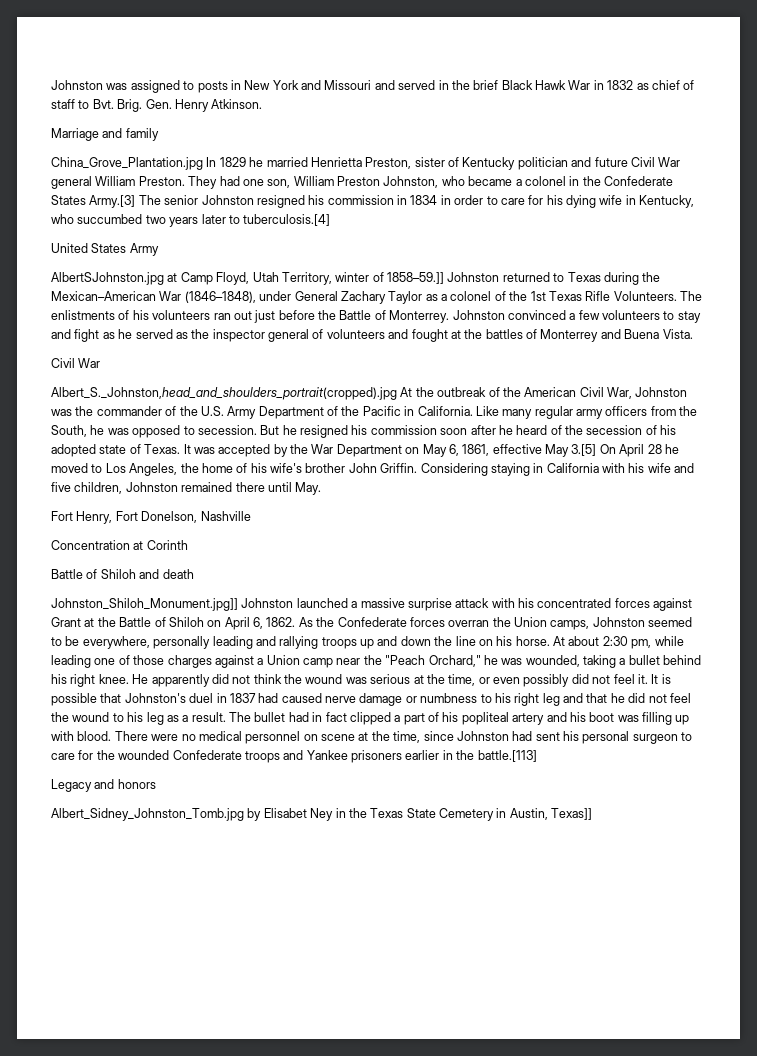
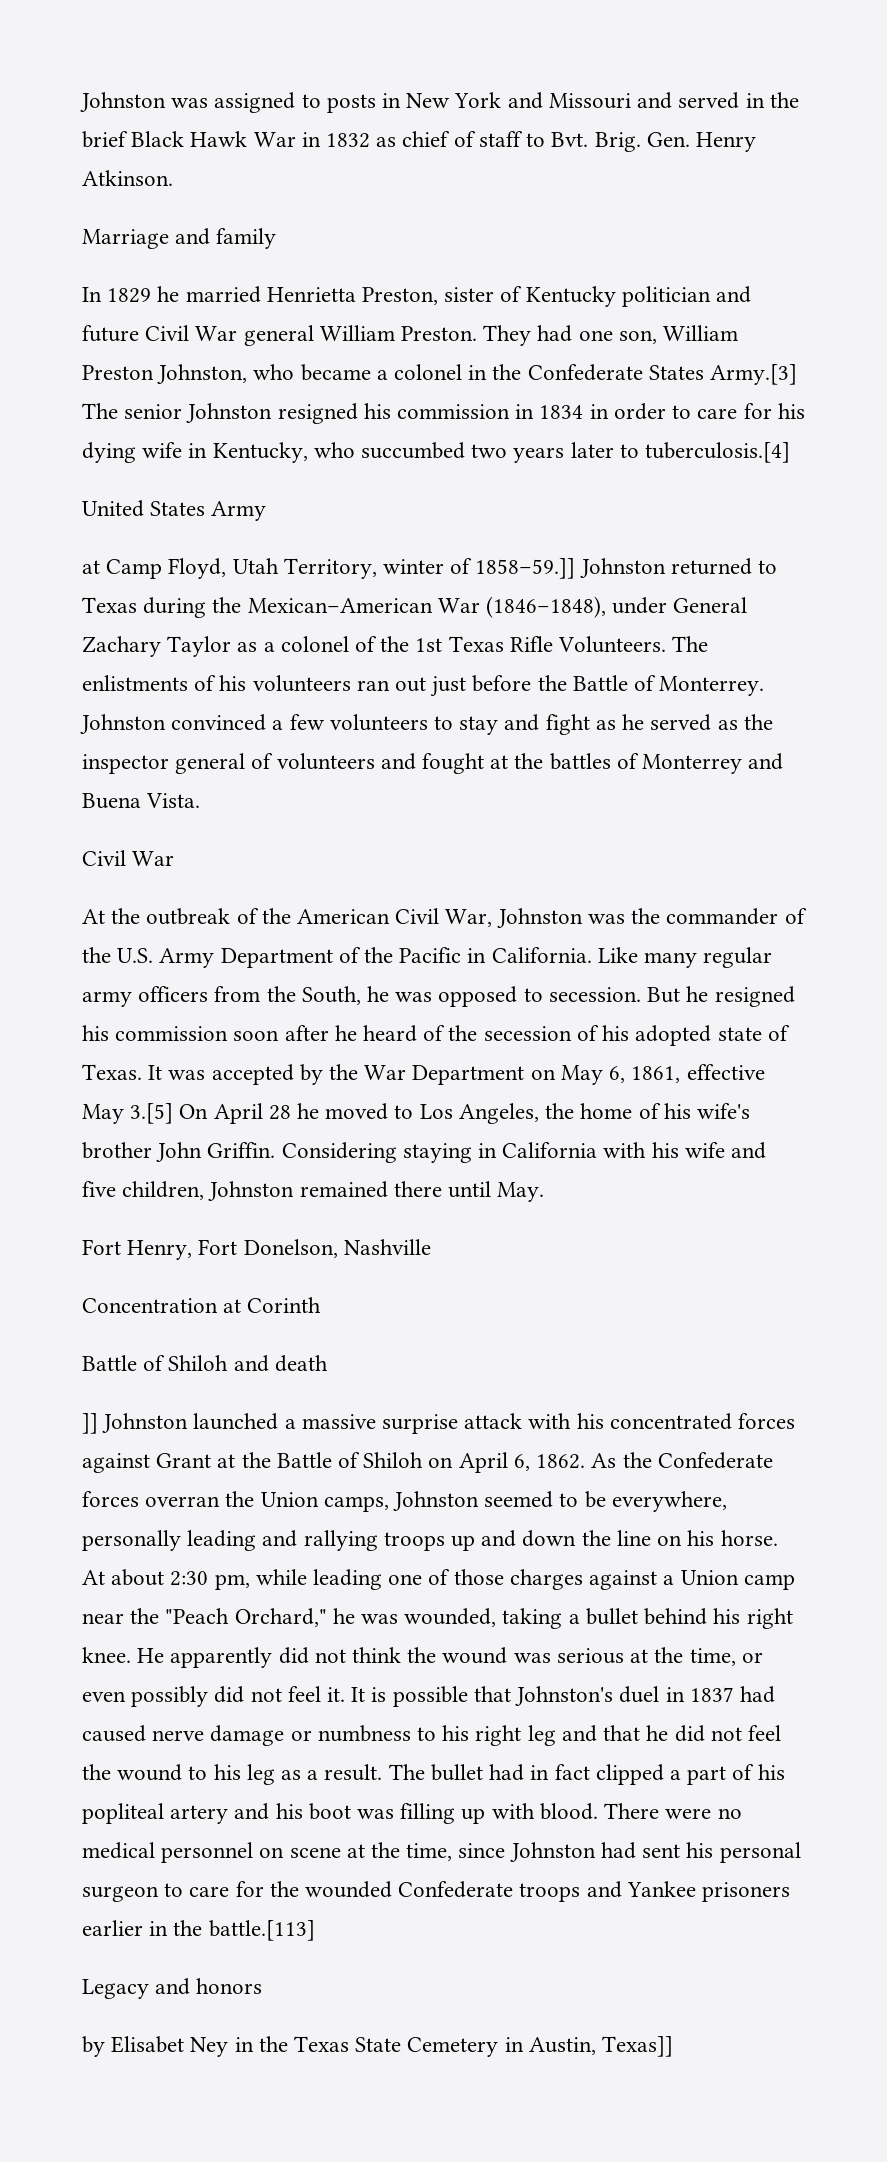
[51,157,203,170] China_Grove_Plantation.jpg -> (277, 238) none
[51,272,164,285] AlbertSJohnston.jpg -> (267, 511) none
[51,387,397,400] Albert_S._Johnston,head_and_shoulders_portrait(cropped).jpg -> (175, 858) none
[51,598,238,611] Johnston_Shiloh_Monument.jpg]] -> [82,1413,98,1434] ]]
[51,808,244,821] Albert_Sidney_Johnston_Tomb.jpg -> (263, 1986) none

